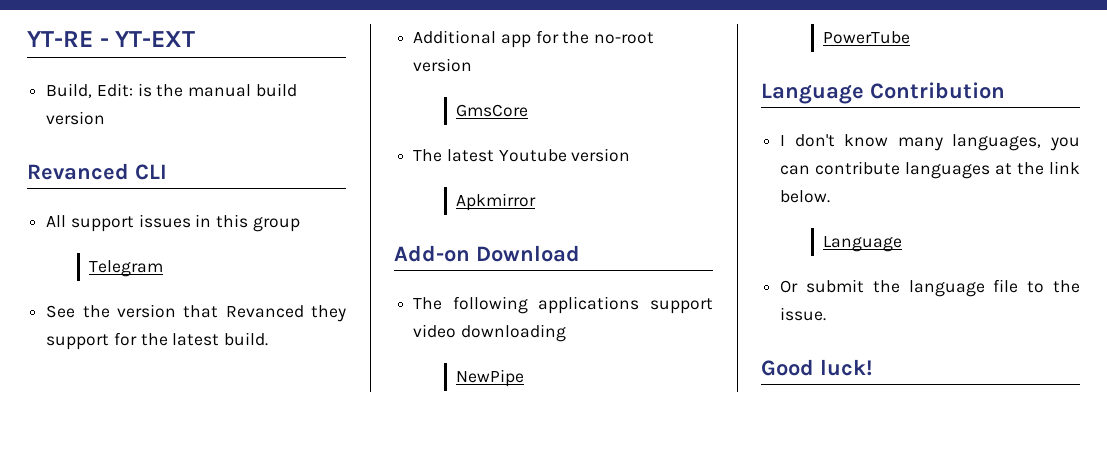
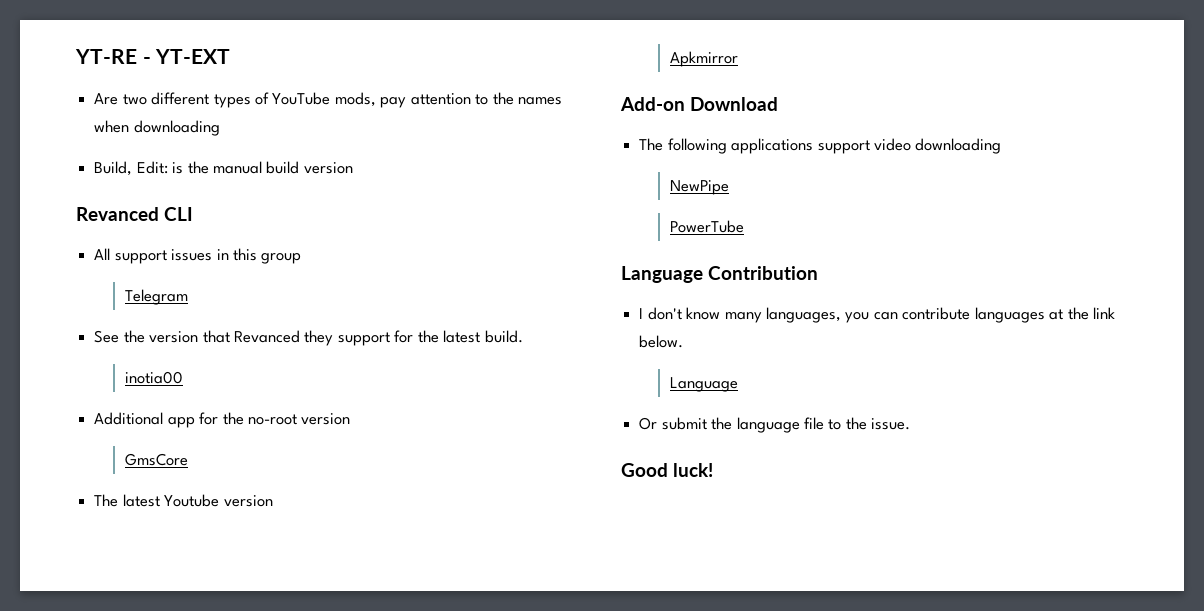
(196, 39) none -> [94,92,563,108] [94,120,220,136] // Are two different types of YouTube mods, pay attention to the names when downloading
(269, 339) none -> [124,371,183,384] // inotia00

